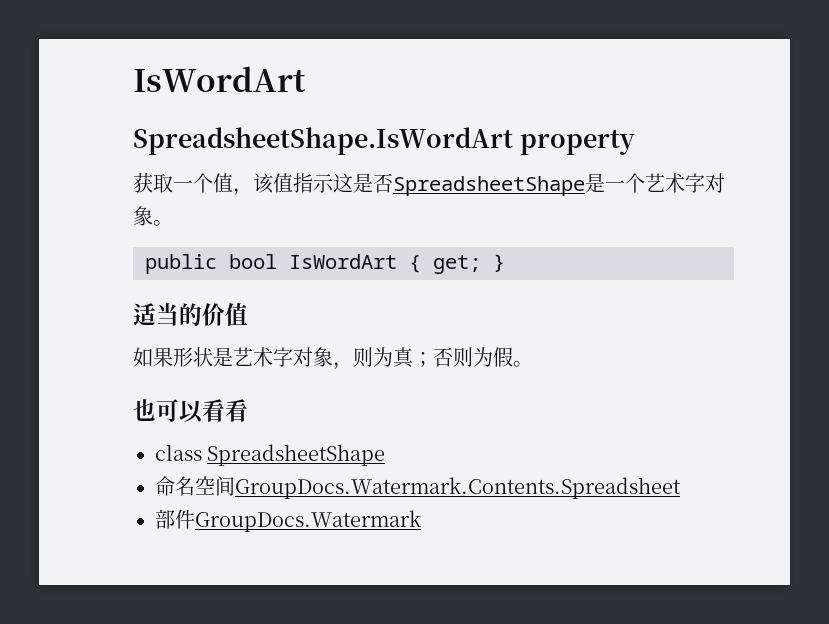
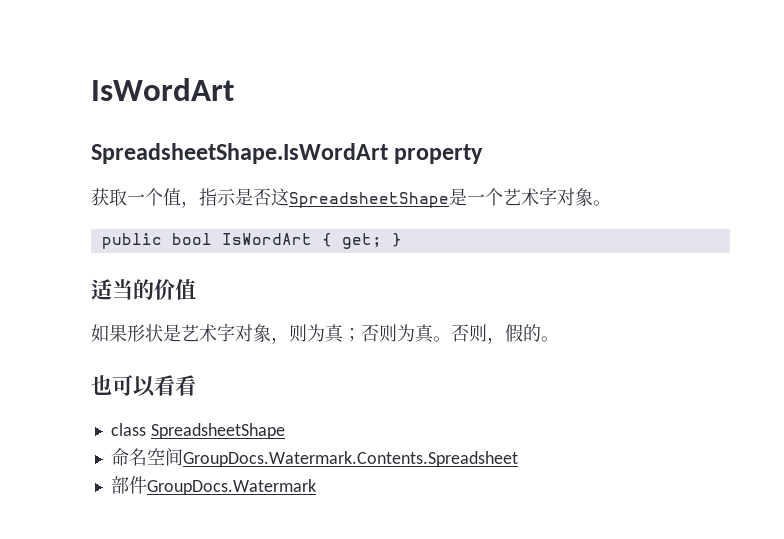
[253,173,393,194] 该值指示这是否 -> [199,188,289,206] 指示是否这
[493,347,513,367] 假 -> [415,324,541,344] 真。否则，假的

